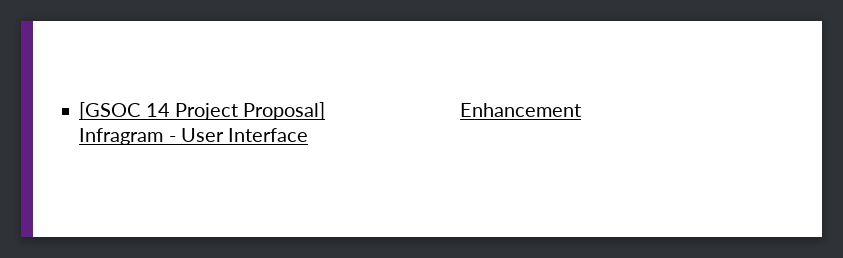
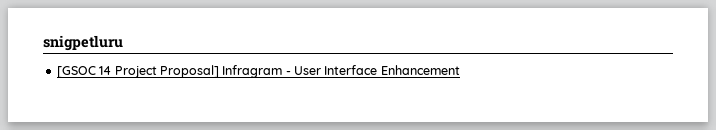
(79, 111) none -> [43,35,123,51] snigpetluru //

